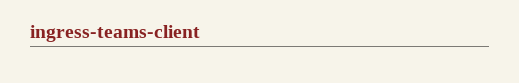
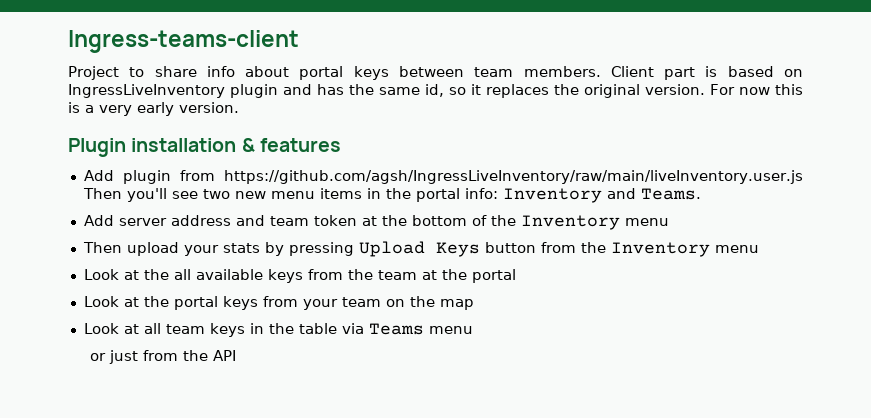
[30,25,200,42] ingress-teams-client -> [68,30,299,53] [68,66,804,80] [68,84,803,98] [68,102,239,116] [68,138,341,157] [83,170,804,184] [82,188,701,203] [83,215,669,230] [82,241,759,257] [83,269,516,283] [83,296,474,310] [83,323,473,337] [89,350,236,364] Ingress-teams-client // Project to share info about portal keys between team members. Client part is based on IngressLiveInventory plugin and has the same id, so it replaces the original version. For now this is a very early version. // Plugin installation & features // Add plugin from https://github.com/agsh/IngressLiveInventory/raw/main/liveInventory.user.js Then you'll see two new menu items in the portal info: Inventory and Teams. // Add server address and team token at the bottom of the Inventory menu // Then upload your stats by pressing Upload Keys button from the Inventory menu // Look at the all available keys from the team at the portal // Look at the portal keys from your team on the map // Look at all team keys in the table via Teams menu // or just from the API

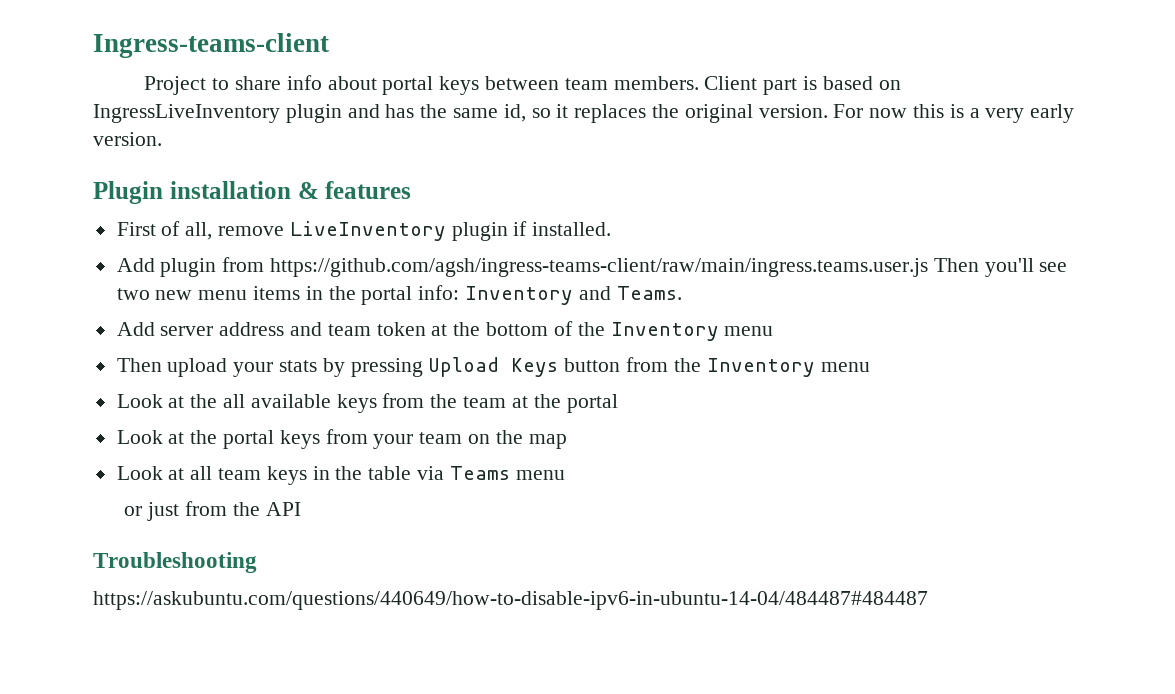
(341, 145) none -> [116,221,612,241] // First of all, remove LiveInventory plugin if installed.
[224,170,804,184] https://github.com/agsh/IngressLiveInventory/raw/main/liveInventory.user.js -> [270,258,929,277] https://github.com/agsh/ingress-teams-client/raw/main/ingress.teams.user.js
(236, 355) none -> [93,552,257,573] [93,591,928,610] // Troubleshooting // https://askubuntu.com/questions/440649/how-to-disable-ipv6-in-ubuntu-14-04/484487#484487

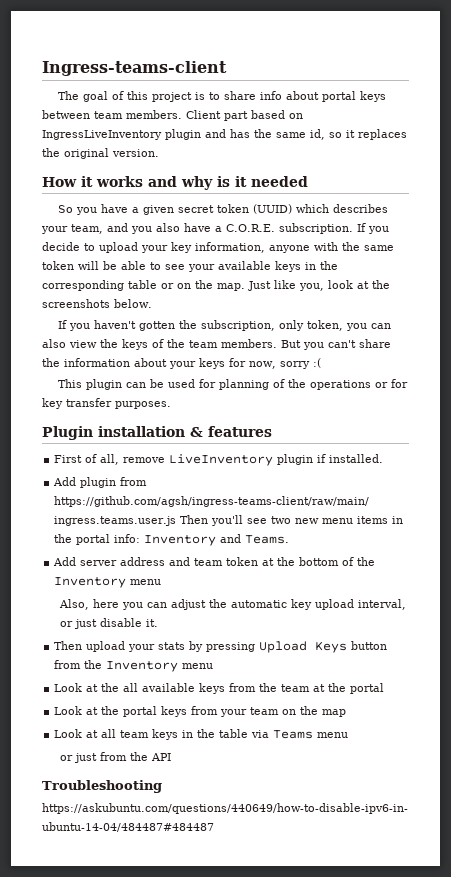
[144,76,207,95] Project -> [57,91,205,102] The goal of this project is
[803,76,818,90] is -> (248, 116) none
[833,104,1075,123] [93,132,162,146] For now this is a very early version. -> [42,176,308,190] [57,204,388,215] [41,223,389,234] [42,242,394,253] [42,261,338,272] [42,280,390,291] [42,299,152,308] [57,320,391,331] [42,339,391,350] [42,358,321,369] [57,379,408,390] [42,398,171,409] // How it works and why is it needed // So you have a given secret token (UUID) which describes your team, and you also have a C.O.R.E. subscription. If you decide to upload your key information, anyone with the same token will be able to see your available keys in the corresponding table or on the map. Just like you, look at the screenshots below. // If you haven't gotten the subscription, only token, you can also view the keys of the team members. But you can't share the information about your keys for now, sorry :( // This plugin can be used for planning of the operations or for key transfer purposes.
(774, 331) none -> [59,599,407,610] [60,618,159,629] // Also, here you can adjust the automatic key upload interval, or just disable it.

